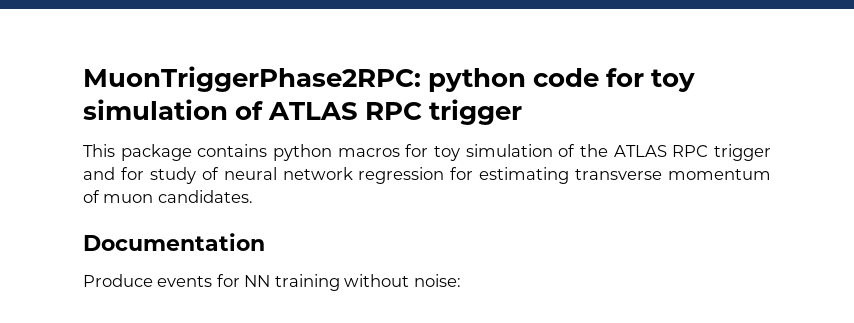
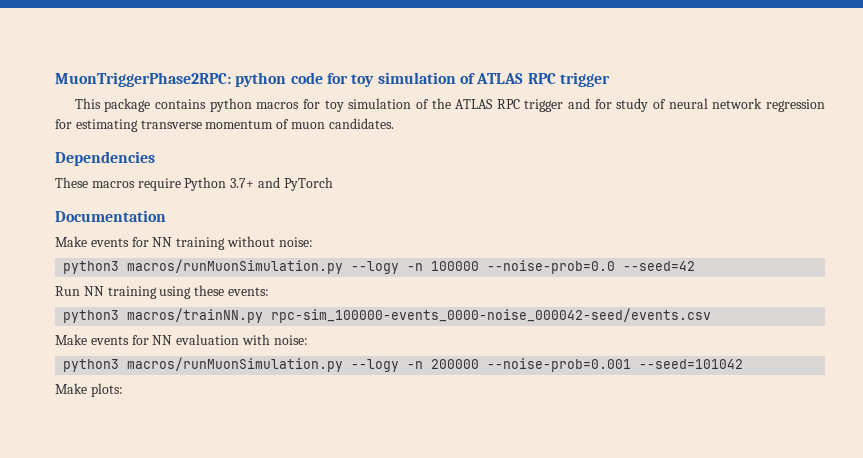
(253, 196) none -> [55,151,155,166] [55,177,333,191] // Dependencies // These macros require Python 3.7+ and PyTorch
[83,274,153,287] Produce -> [55,236,87,247] Make
(461, 280) none -> [63,259,696,274] [55,285,269,299] [63,308,712,323] [55,334,308,345] [63,357,744,372] [55,383,123,397] // python3 macros/runMuonSimulation.py --logy -n 100000 --noise-prob=0.0 --seed=42 // Run NN training using these events: // python3 macros/trainNN.py rpc-sim_100000-events_0000-noise_000042-seed/events.csv // Make events for NN evaluation with noise: // python3 macros/runMuonSimulation.py --logy -n 200000 --noise-prob=0.001 --seed=101042 // Make plots:

